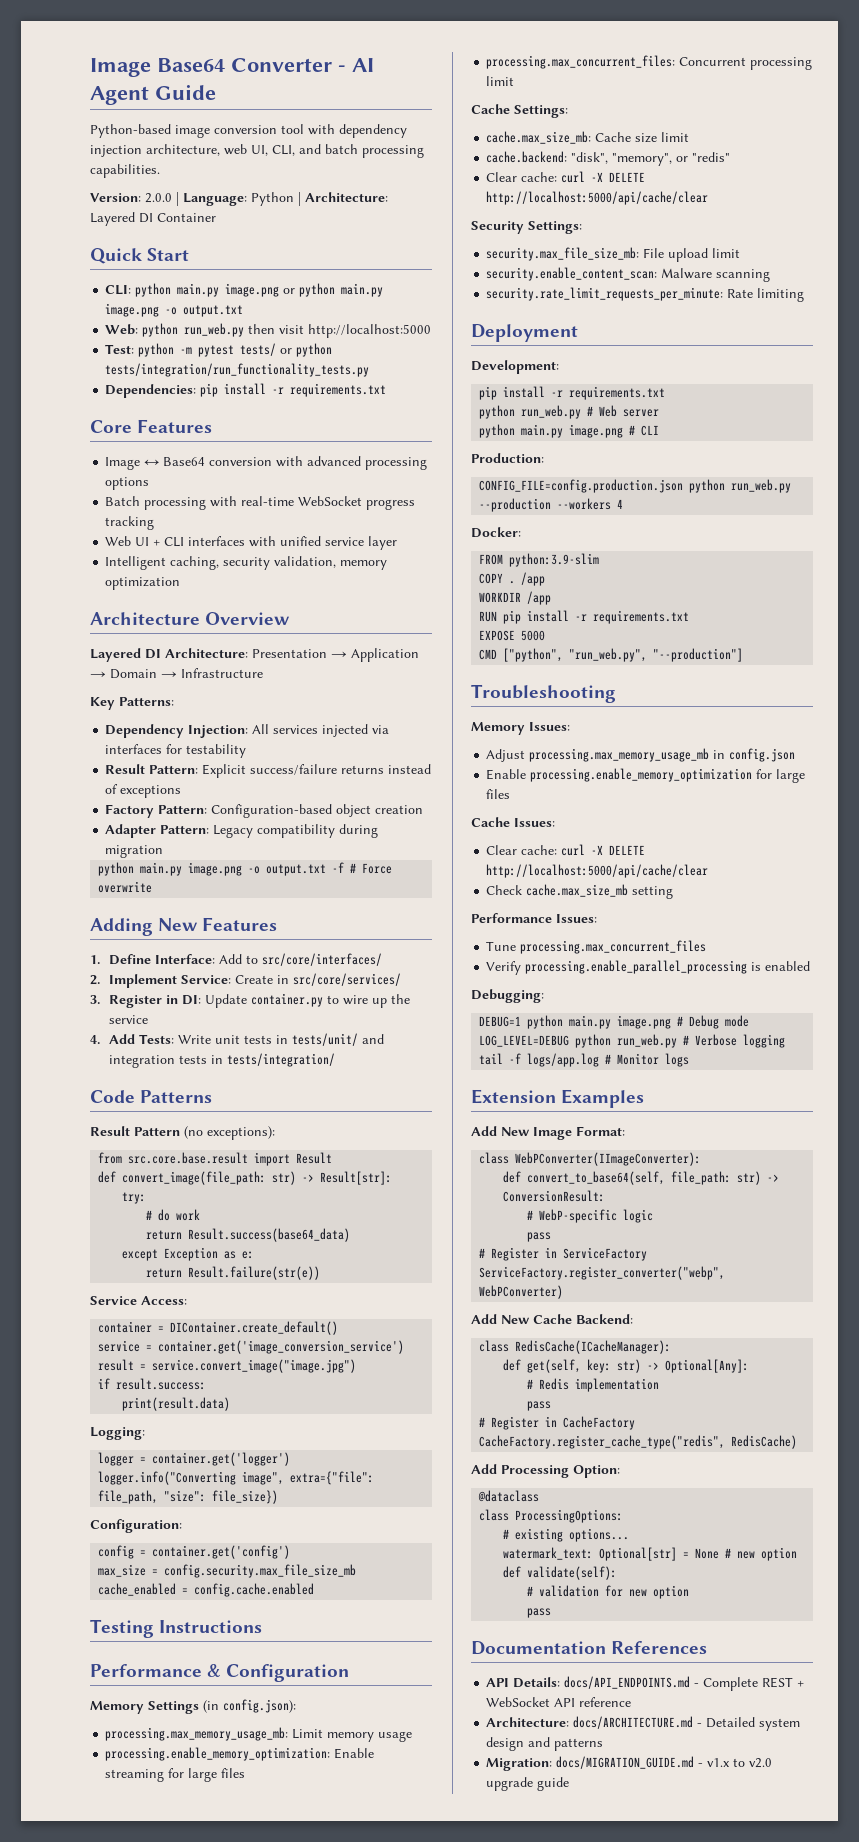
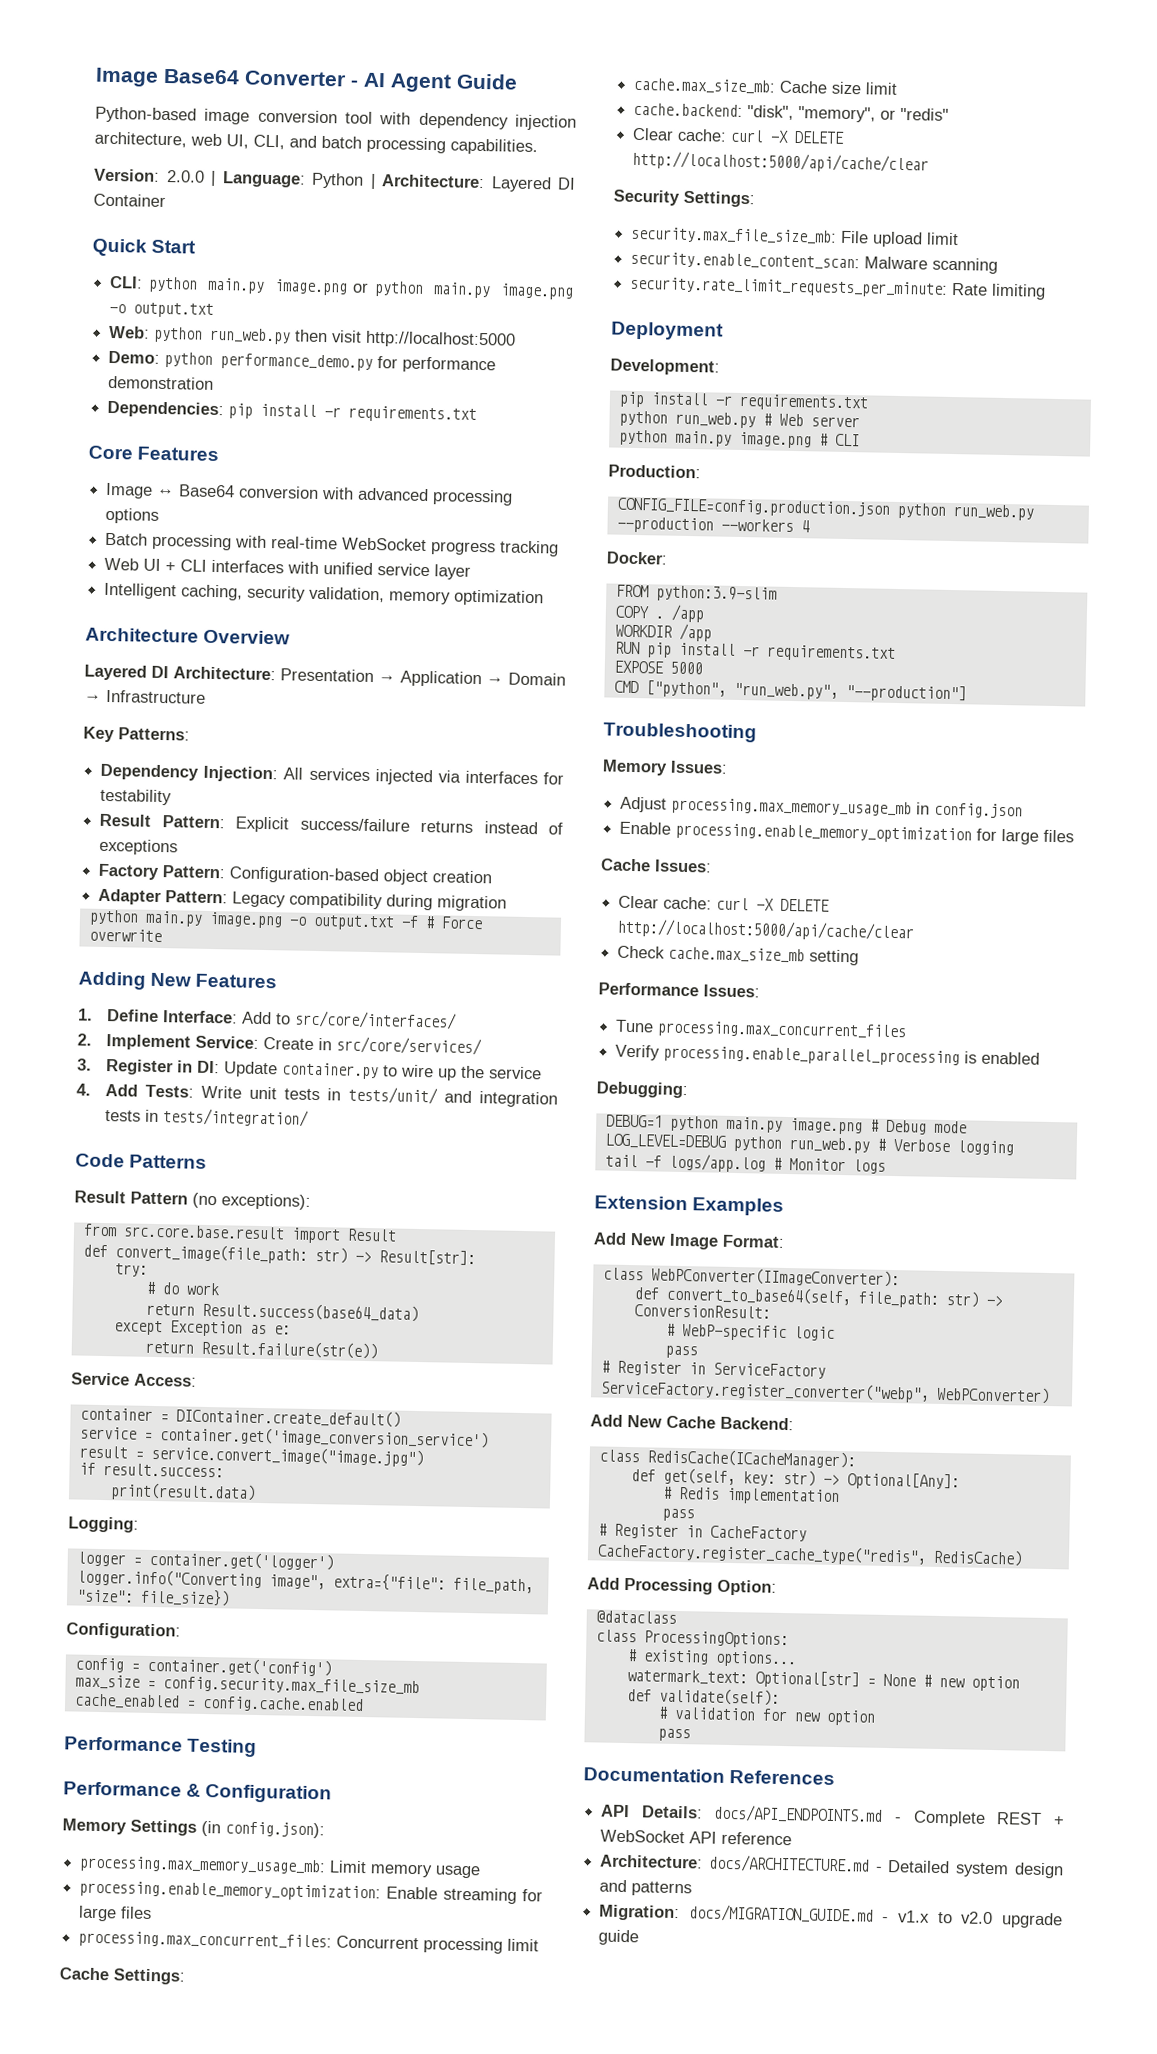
[105,343,333,357] [105,363,370,377] Test: python -m pytest tests/ or python tests/integration/run_functionality_tests.py -> [108,350,497,374] [108,375,215,390] Demo: python performance_demo.py for performance demonstration
(315, 1590) none -> [64,1736,183,1752] Performance
[159,1620,263,1633] Instructions -> (258, 1748) none

